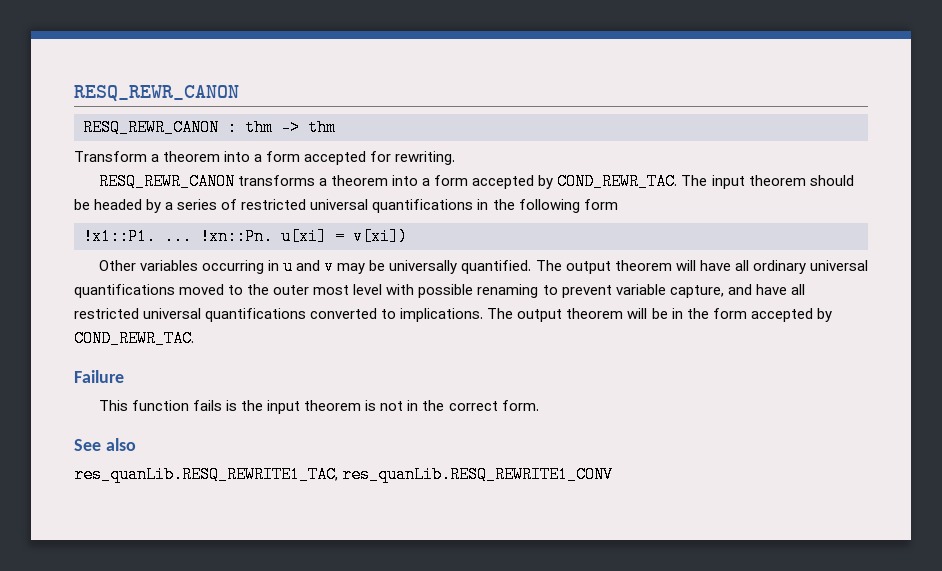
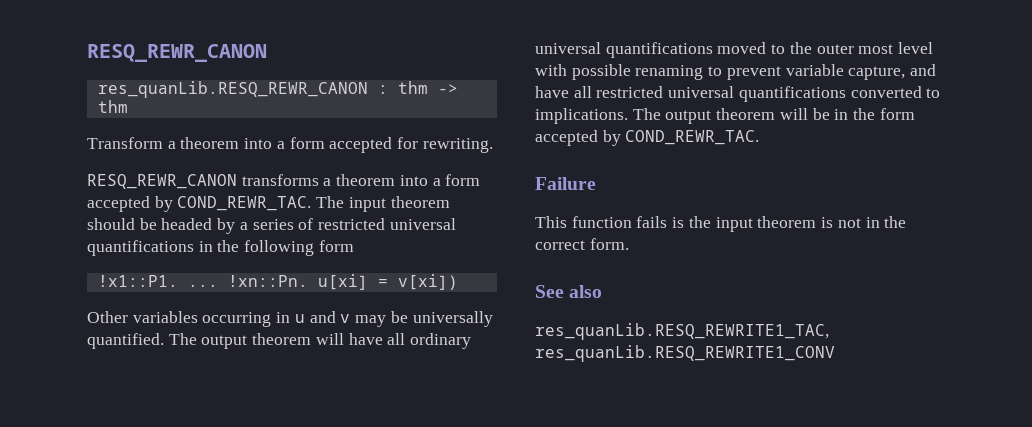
[83,119,219,136] RESQ_REWR_CANON -> [97,81,368,98] res_quanLib.RESQ_REWR_CANON

